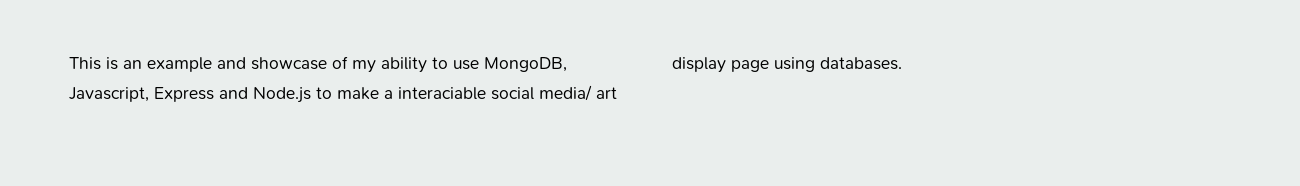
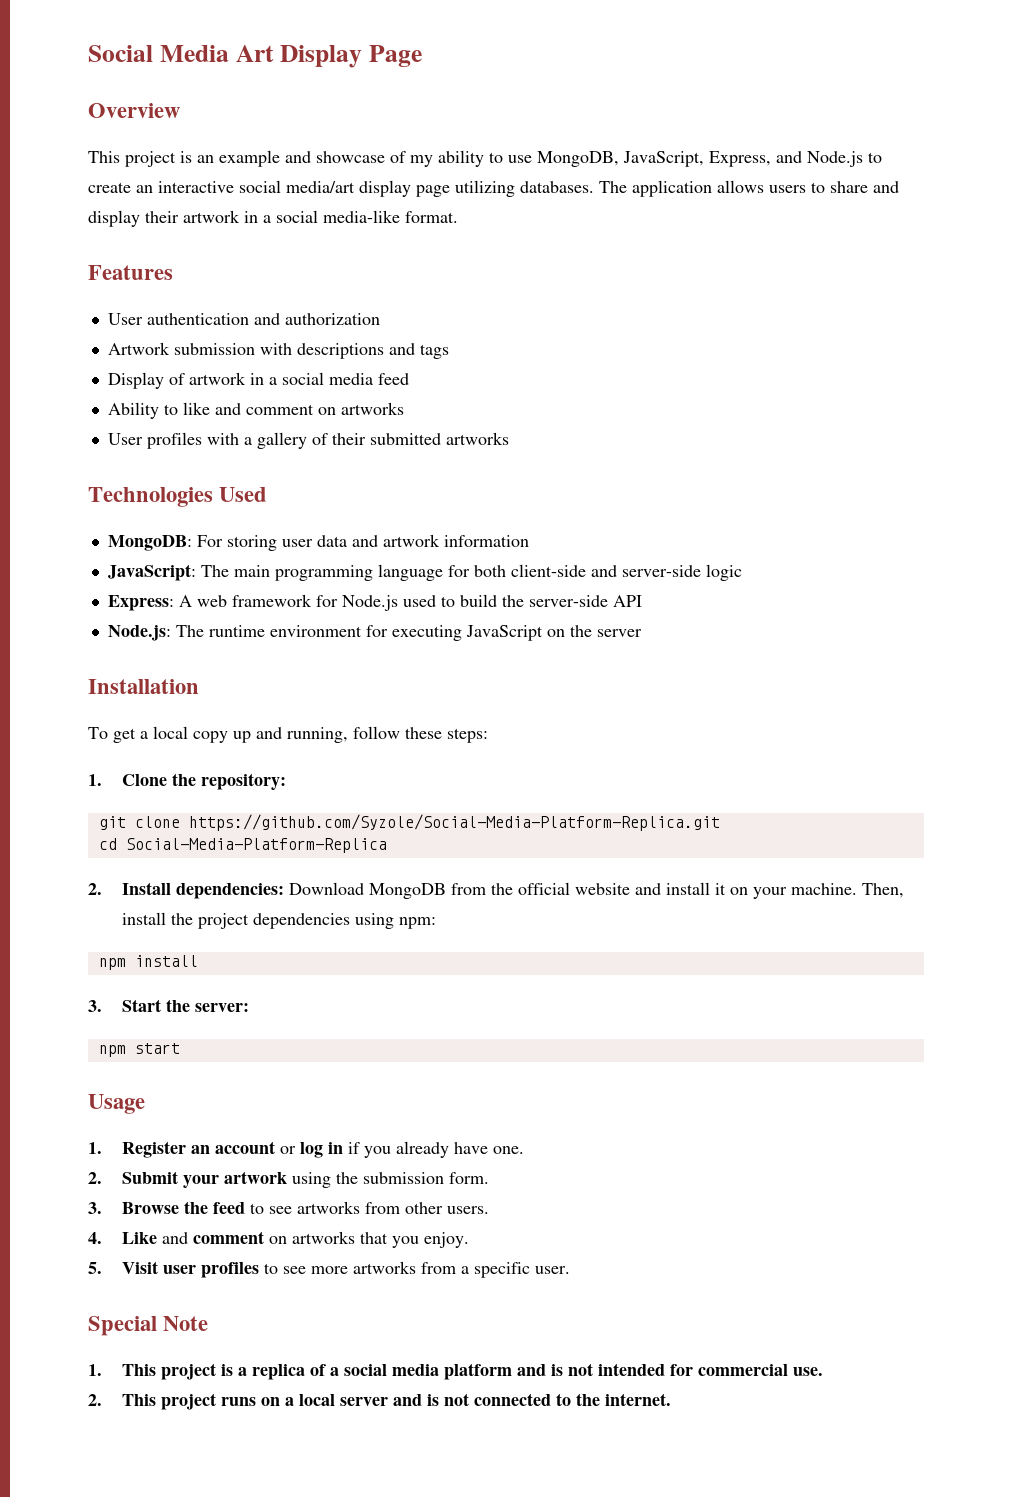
[69,57,101,70] This -> [88,45,422,68] [88,103,180,118] [88,151,176,167] Social Media Art Display Page // Overview // This project
[69,87,214,102] Javascript, Express -> [623,151,771,167] JavaScript, Express,
[337,85,617,101] [672,57,902,73] make a interaciable social media/ art display page using databases. -> [88,180,899,197] [88,210,458,227] [88,265,173,280] [107,313,380,325] [107,342,449,359] [107,372,409,389] [107,402,404,419] [107,432,509,449] [88,487,268,507] [107,534,529,551] [107,564,742,581] [107,594,642,611] [107,625,642,641] [88,679,199,694] [88,726,488,743] [88,773,287,790] [98,814,720,831] [98,838,387,853] [88,882,905,899] [122,912,437,929] [98,955,198,970] [88,999,250,1012] [98,1043,180,1057] [88,1094,145,1114] [88,1141,525,1158] [88,1171,490,1188] [88,1201,490,1214] [88,1231,470,1248] [88,1261,571,1278] [88,1316,209,1336] [88,1363,824,1380] [88,1393,672,1410] create an interactive social media/art display page utilizing databases. The application allows users to share and display their artwork in a social media-like format. // Features // User authentication and authorization // Artwork submission with descriptions and tags // Display of artwork in a social media feed // Ability to like and comment on artworks // User profiles with a gallery of their submitted artworks // Technologies Used // MongoDB: For storing user data and artwork information // JavaScript: The main programming language for both client-side and server-side logic // Express: A web framework for Node.js used to build the server-side API // Node.js: The runtime environment for executing JavaScript on the server // Installation // To get a local copy up and running, follow these steps: // 1. Clone the repository: // git clone https://github.com/Syzole/Social-Media-Platform-Replica.git // cd Social-Media-Platform-Replica // 2. Install dependencies: Download MongoDB from the official website and install it on your machine. Then, install the project dependencies using npm: // npm install // 3. Start the server: // npm start // Usage // 1. Register an account or log in if you already have one. // 2. Submit your artwork using the submission form. // 3. Browse the feed to see artworks from other users. // 4. Like and comment on artworks that you enjoy. // 5. Visit user profiles to see more artworks from a specific user. // Special Note // 1. This project is a replica of a social media platform and is not intended for commercial use. // 2. This project runs on a local server and is not connected to the internet.

